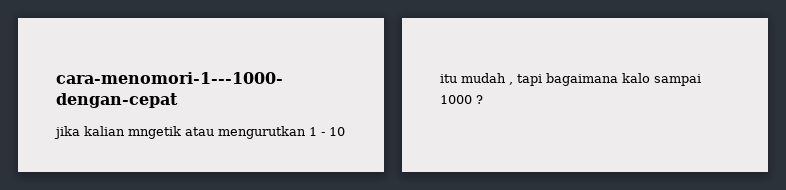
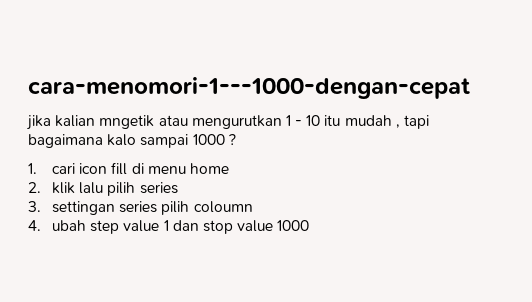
(483, 99) none -> [28,162,229,175] [28,182,178,196] [28,201,253,215] [28,220,310,234] // 1. cari icon fill di menu home // 2. klik lalu pilih series // 3. settingan series pilih coloumn // 4. ubah step value 1 dan stop value 1000

